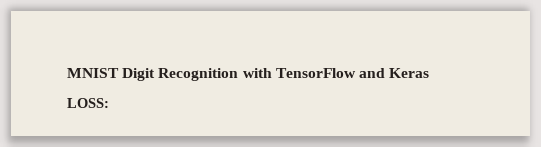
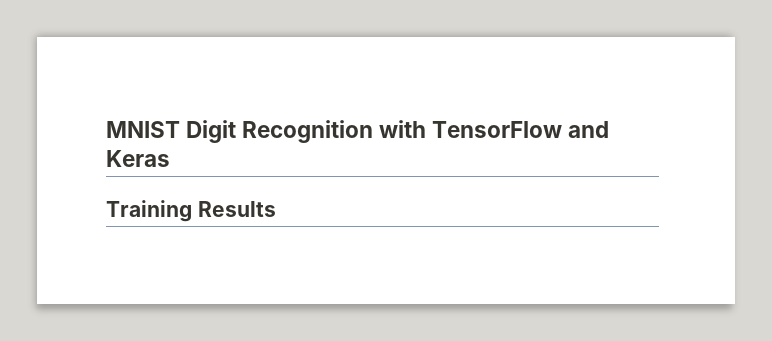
[67,98,109,108] LOSS: -> [106,200,276,222] Training Results

